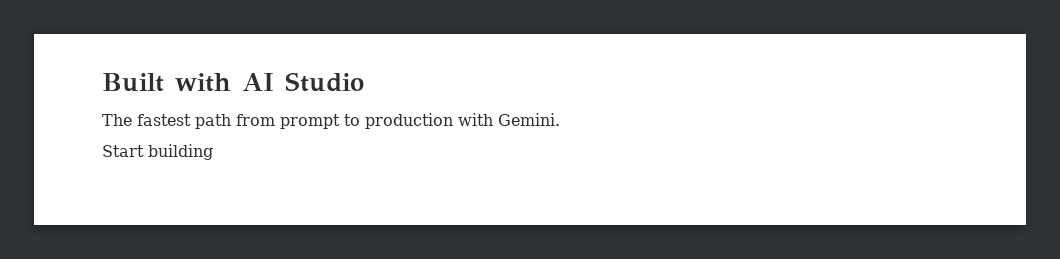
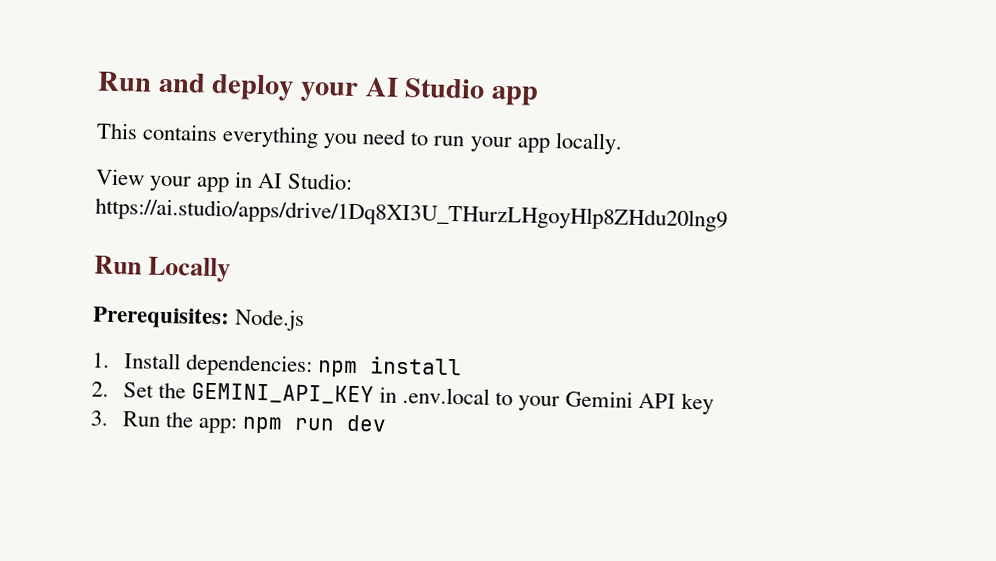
[102,72,364,92] [102,113,560,129] [102,144,213,160] Built with AI Studio // The fastest path from prompt to production with Gemini. // Start building -> [97,71,540,106] [96,122,623,155] [95,168,354,193] [95,197,728,232] [94,255,232,283] [92,306,306,331] [92,352,462,378] [91,381,715,415] [90,410,387,434] Run and deploy your AI Studio app // This contains everything you need to run your app locally. // View your app in AI Studio: https://ai.studio/apps/drive/1Dq8XI3U_THurzLHgoyHlp8ZHdu20lng9 // Run Locally // Prerequisites: Node.js // 1. Install dependencies: npm install // 2. Set the GEMINI_API_KEY in .env.local to your Gemini API key // 3. Run the app: npm run dev

